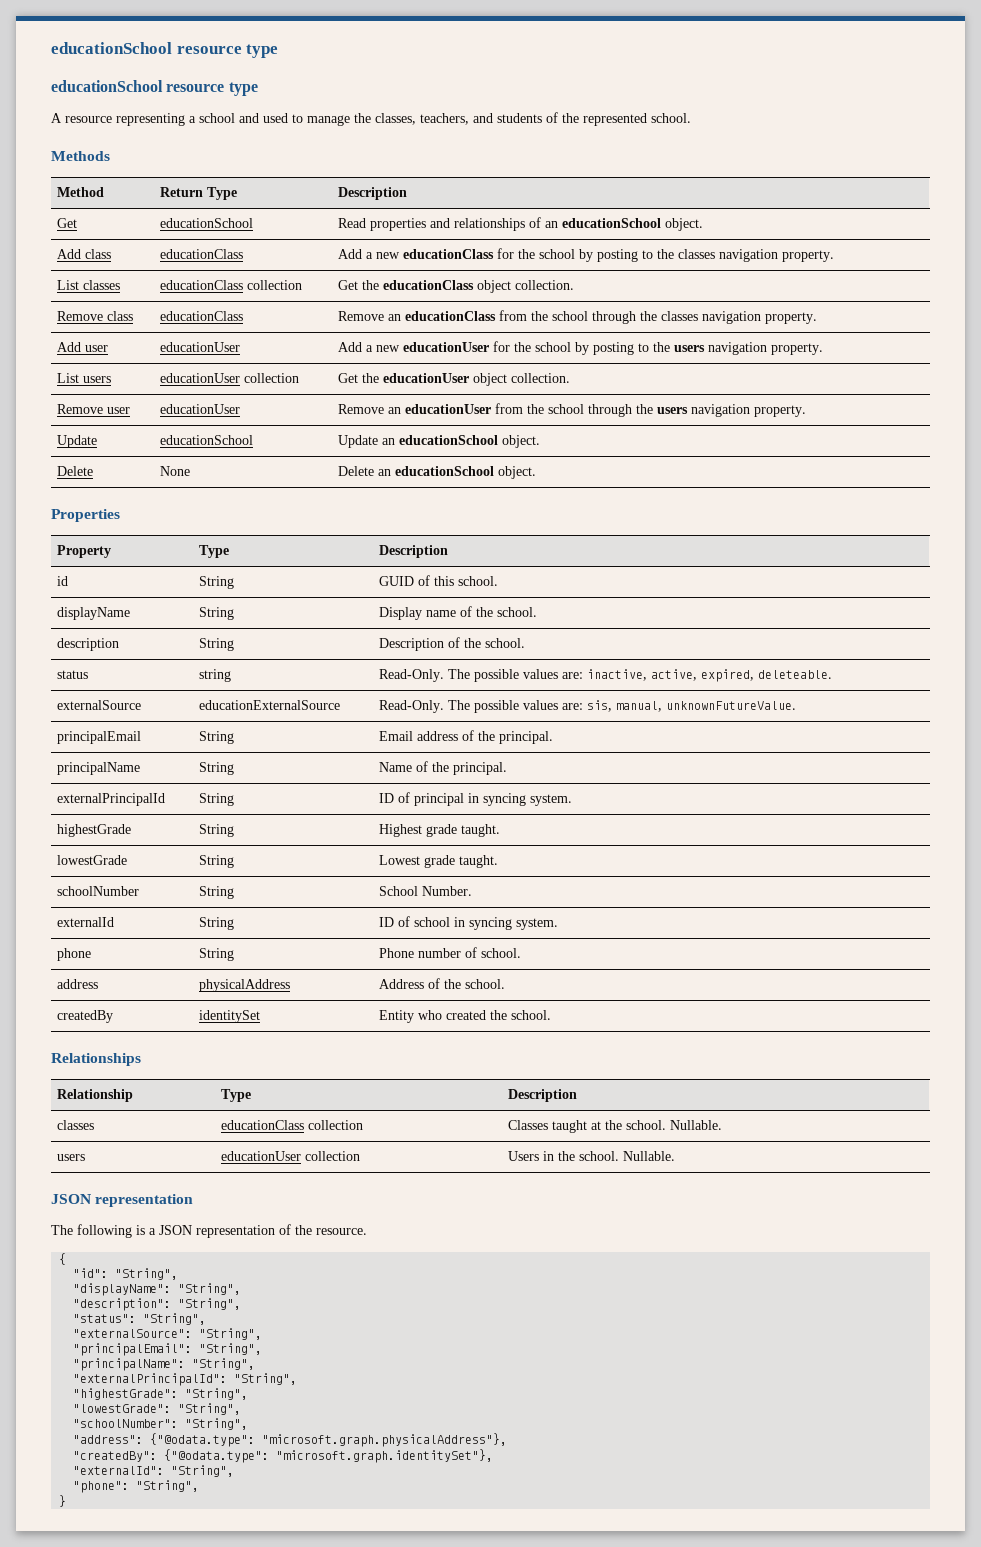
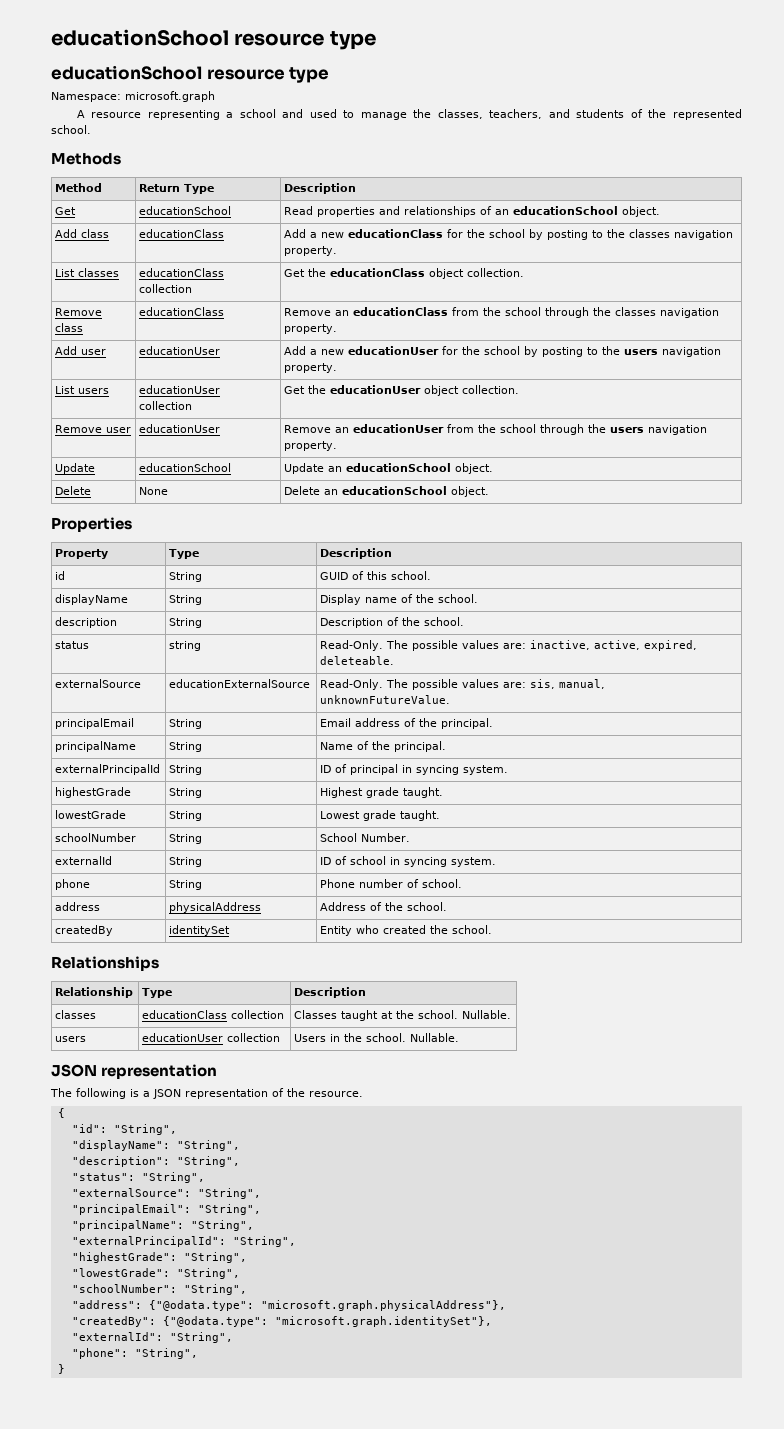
(258, 89) none -> [51,91,215,102] // Namespace: microsoft.graph

